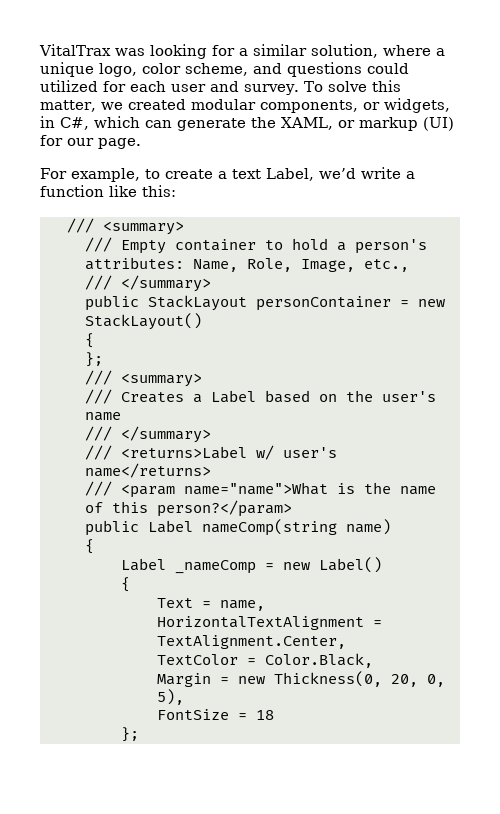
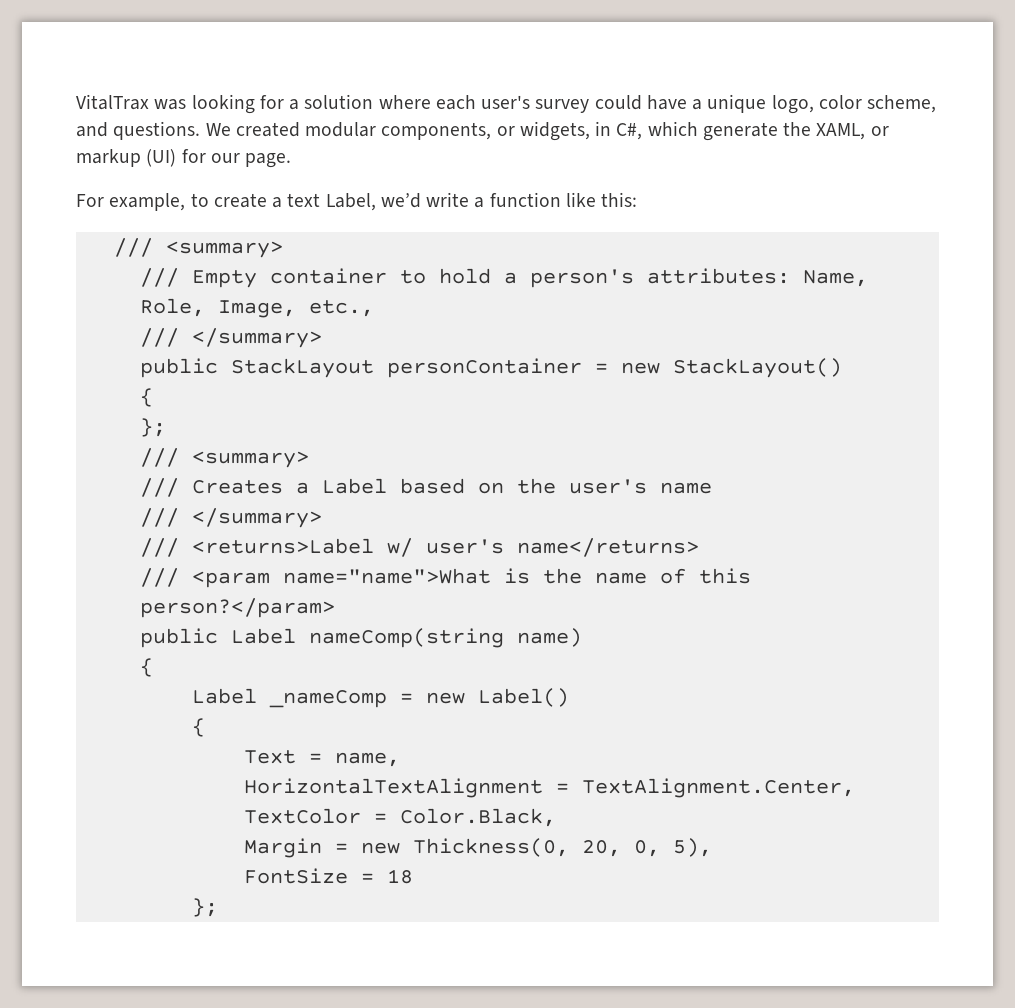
[253,44,431,58] similar solution, where -> [304,94,687,113] solution where each user's survey could have
[287,62,409,77] [40,80,401,95] [40,100,123,112] questions could utilized for each user and survey. To solve this matter, we -> [113,121,231,140] questions. We
[145,120,172,128] can -> (698, 128) none

